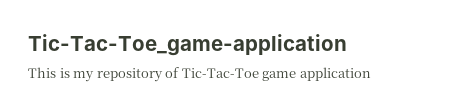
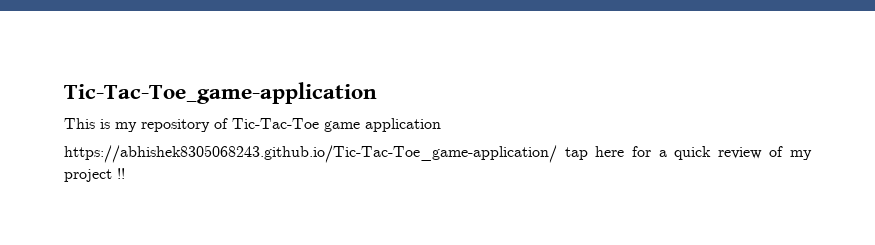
(371, 74) none -> [64,145,812,163] [64,168,125,182] // https://abhishek8305068243.github.io/Tic-Tac-Toe_game-application/ tap here for a quick review of my project !!

